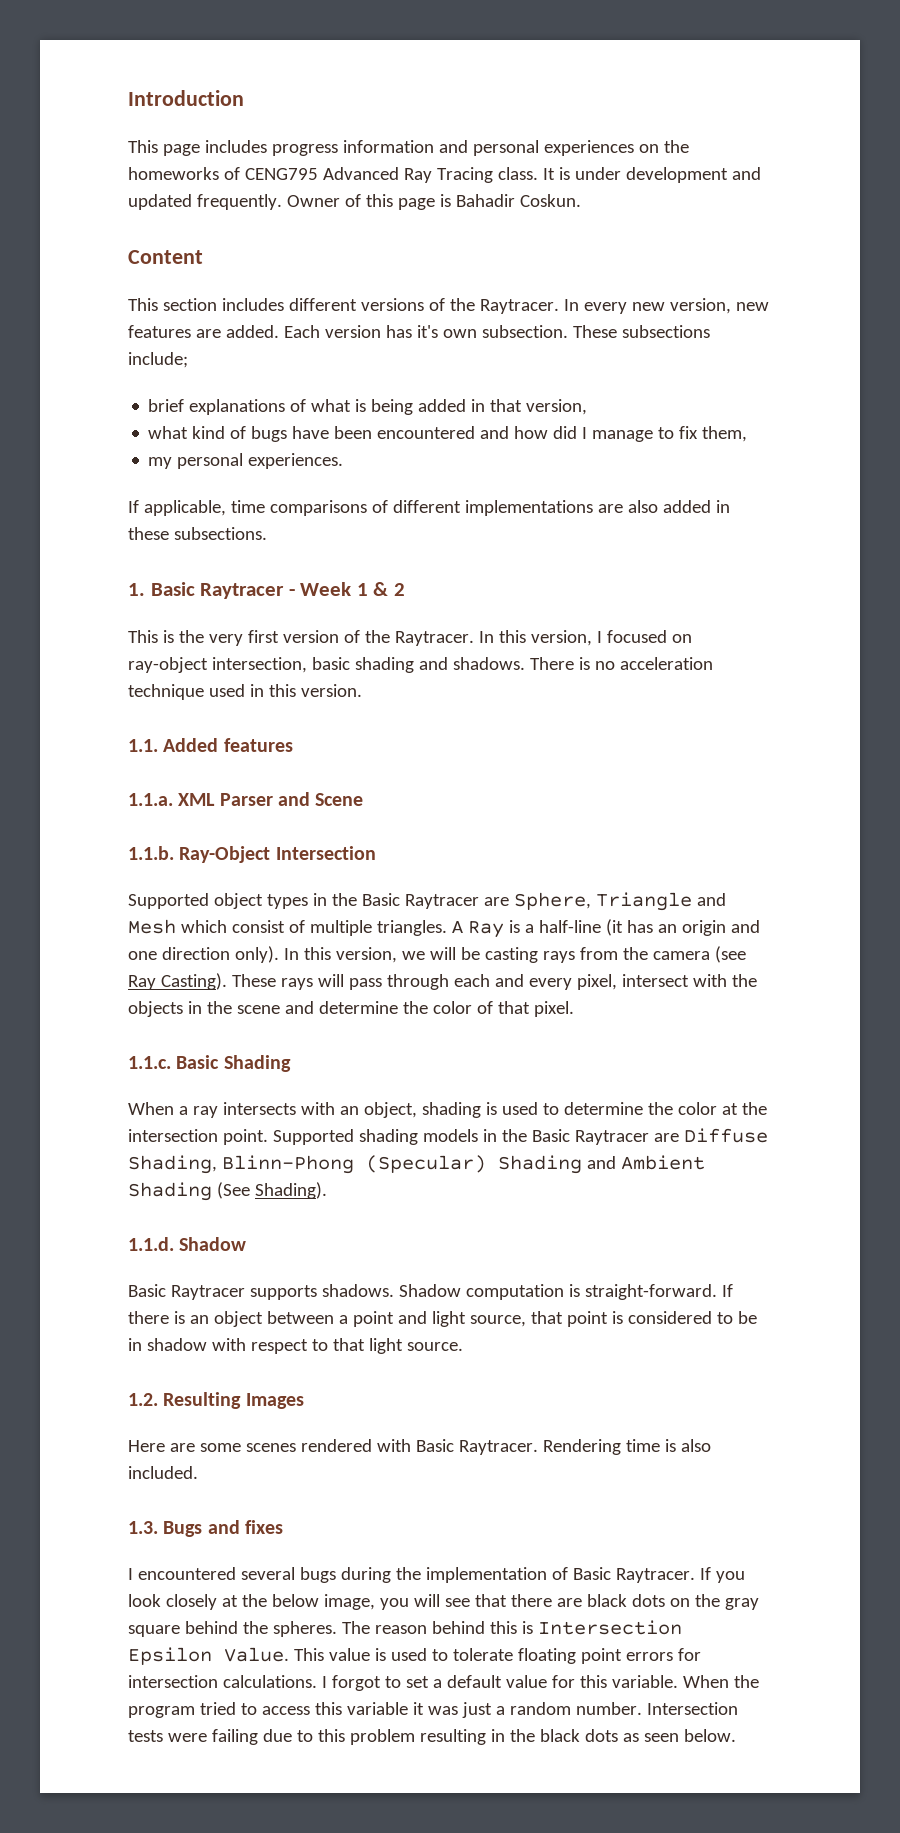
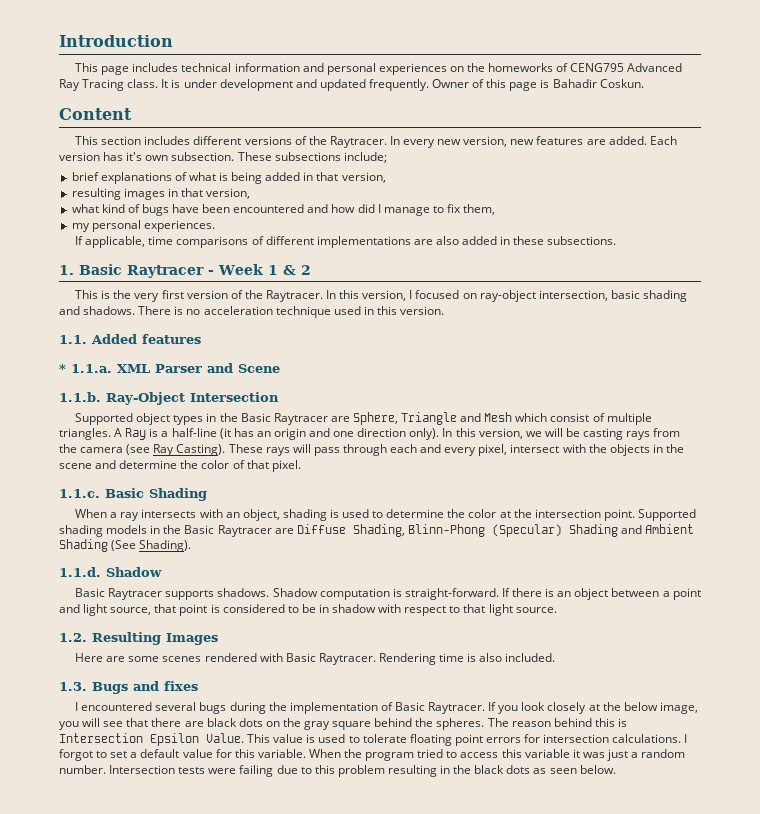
[271,144,338,156] progress -> [181,63,232,72] technical
(588, 407) none -> [71,188,251,200] // resulting images in that version,
(293, 745) none -> [59,364,66,373] *

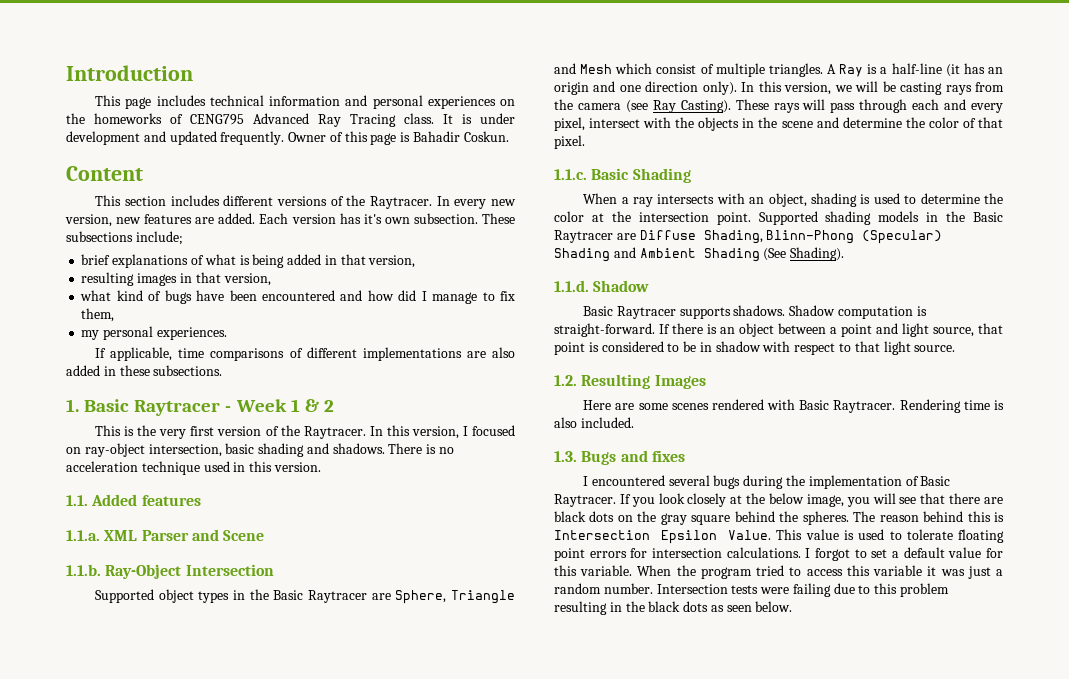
[59,364,66,373] * -> (201, 500) none

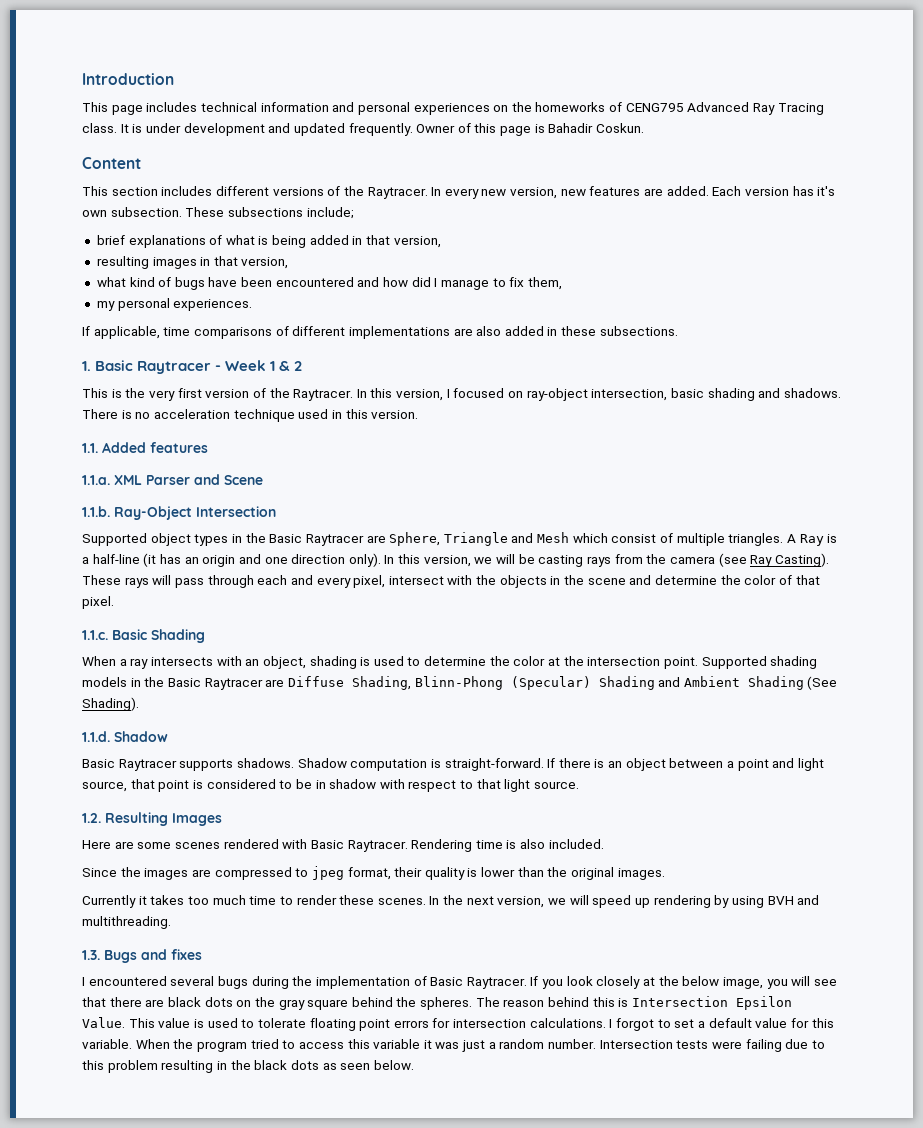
(634, 422) none -> [82,866,665,880] [82,895,820,908] [82,916,171,929] // Since the images are compressed to jpeg format, their quality is lower than the original images. // Currently it takes too much time to render these scenes. In the next version, we will speed up rendering by using BVH and multithreading.

